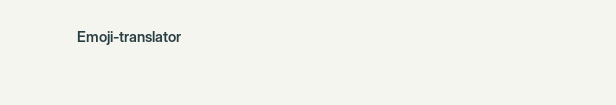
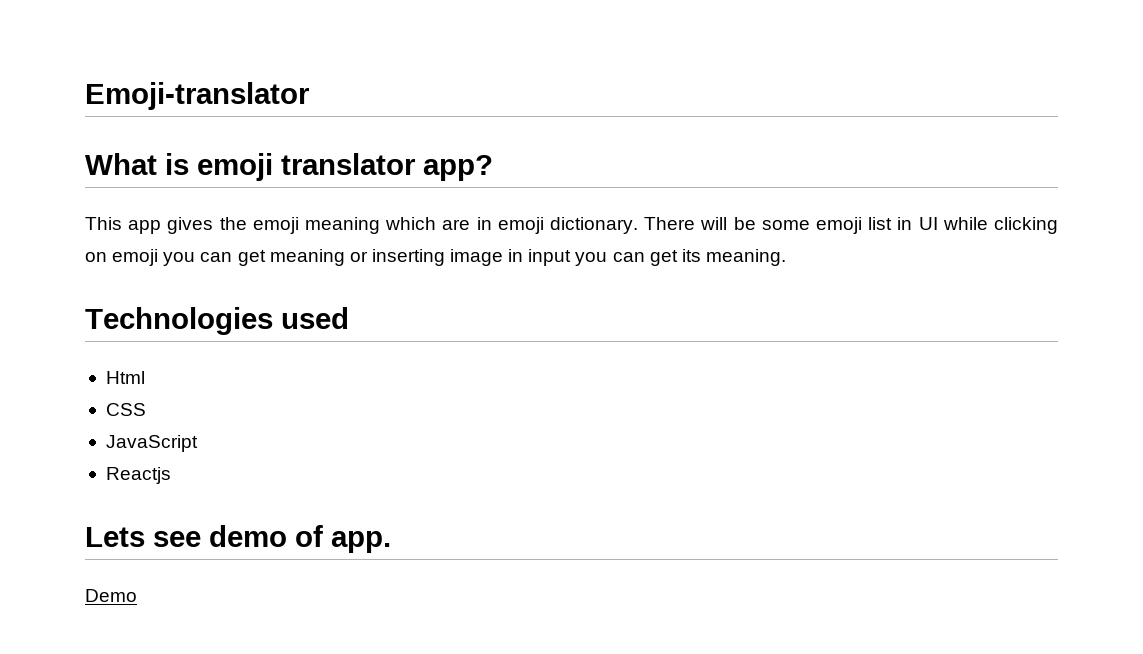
(181, 38) none -> [85,153,493,181] [85,217,1059,234] [85,249,786,266] [85,307,349,335] [105,371,145,384] [105,403,146,416] [105,435,198,452] [105,467,171,484] [85,525,391,553] [85,589,137,602] // What is emoji translator app? // This app gives the emoji meaning which are in emoji dictionary. There will be some emoji list in UI while clicking on emoji you can get meaning or inserting image in input you can get its meaning. // Technologies used // Html // CSS // JavaScript // Reactjs // Lets see demo of app. // Demo

